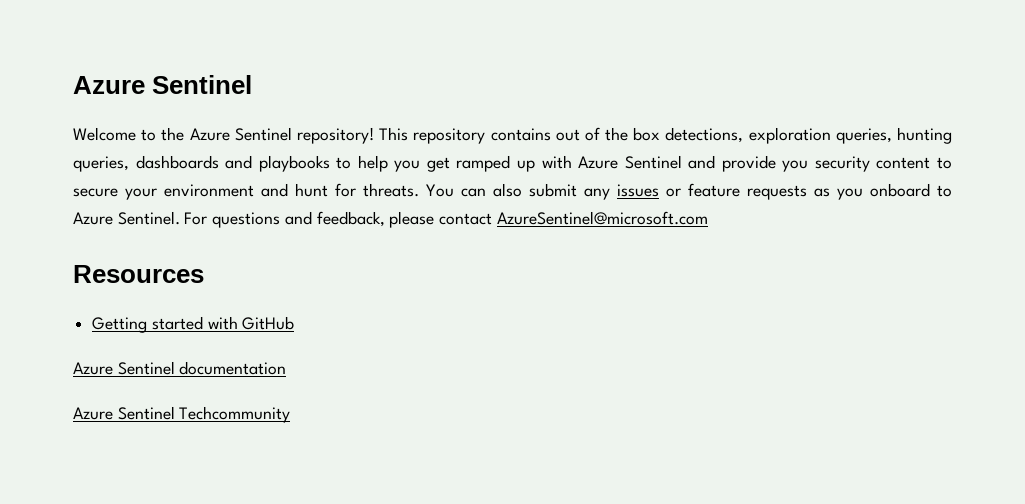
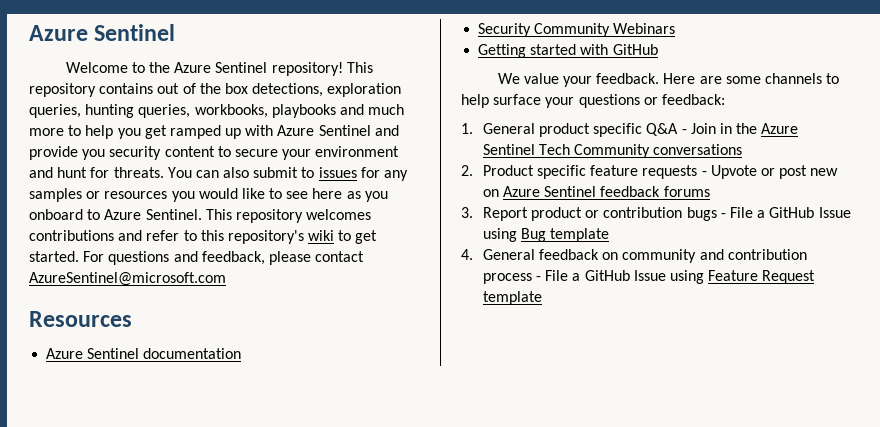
[135,155,330,172] dashboards and playbooks -> [194,104,405,118] [29,128,64,136] workbooks, playbooks and much more
[584,183,807,200] any issues or feature requests -> [301,167,409,181] [29,188,343,202] to issues for any samples or resources you would like to see here
(180, 218) none -> [205,209,372,223] [29,230,378,244] [29,251,79,262] This repository welcomes contributions and refer to this repository's wiki to get started.
[92,316,295,333] [73,361,287,375] [73,406,291,423] Getting started with GitHub // Azure Sentinel documentation // Azure Sentinel Techcommunity -> [46,348,242,359] [478,23,676,37] [478,44,658,58] [497,73,840,87] [461,94,725,108] [461,123,799,137] [482,144,743,158] [461,165,839,179] [482,186,710,197] [461,207,851,221] [482,228,610,242] [461,249,807,263] [482,270,816,284] [482,291,542,305] Azure Sentinel documentation // Security Community Webinars // Getting started with GitHub // We value your feedback. Here are some channels to help surface your questions or feedback: // 1. General product specific Q&A - Join in the Azure Sentinel Tech Community conversations // 2. Product specific feature requests - Upvote or post new on Azure Sentinel feedback forums // 3. Report product or contribution bugs - File a GitHub Issue using Bug template // 4. General feedback on community and contribution process - File a GitHub Issue using Feature Request template

